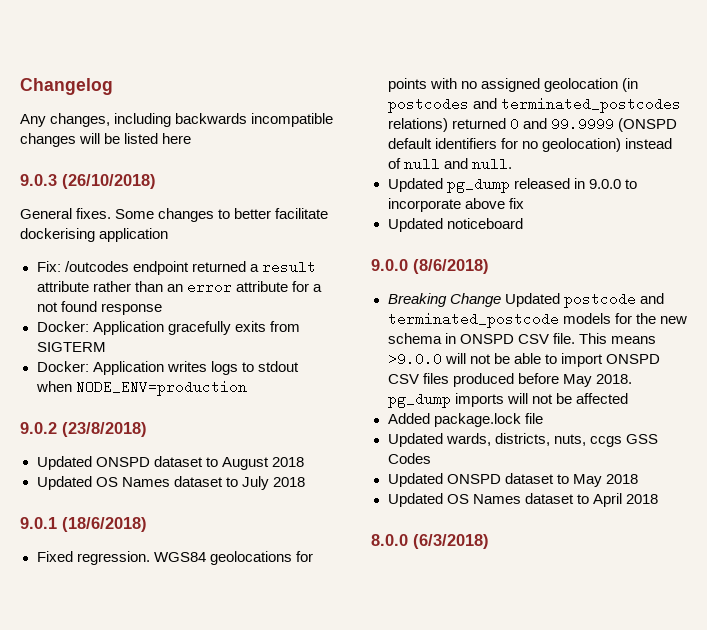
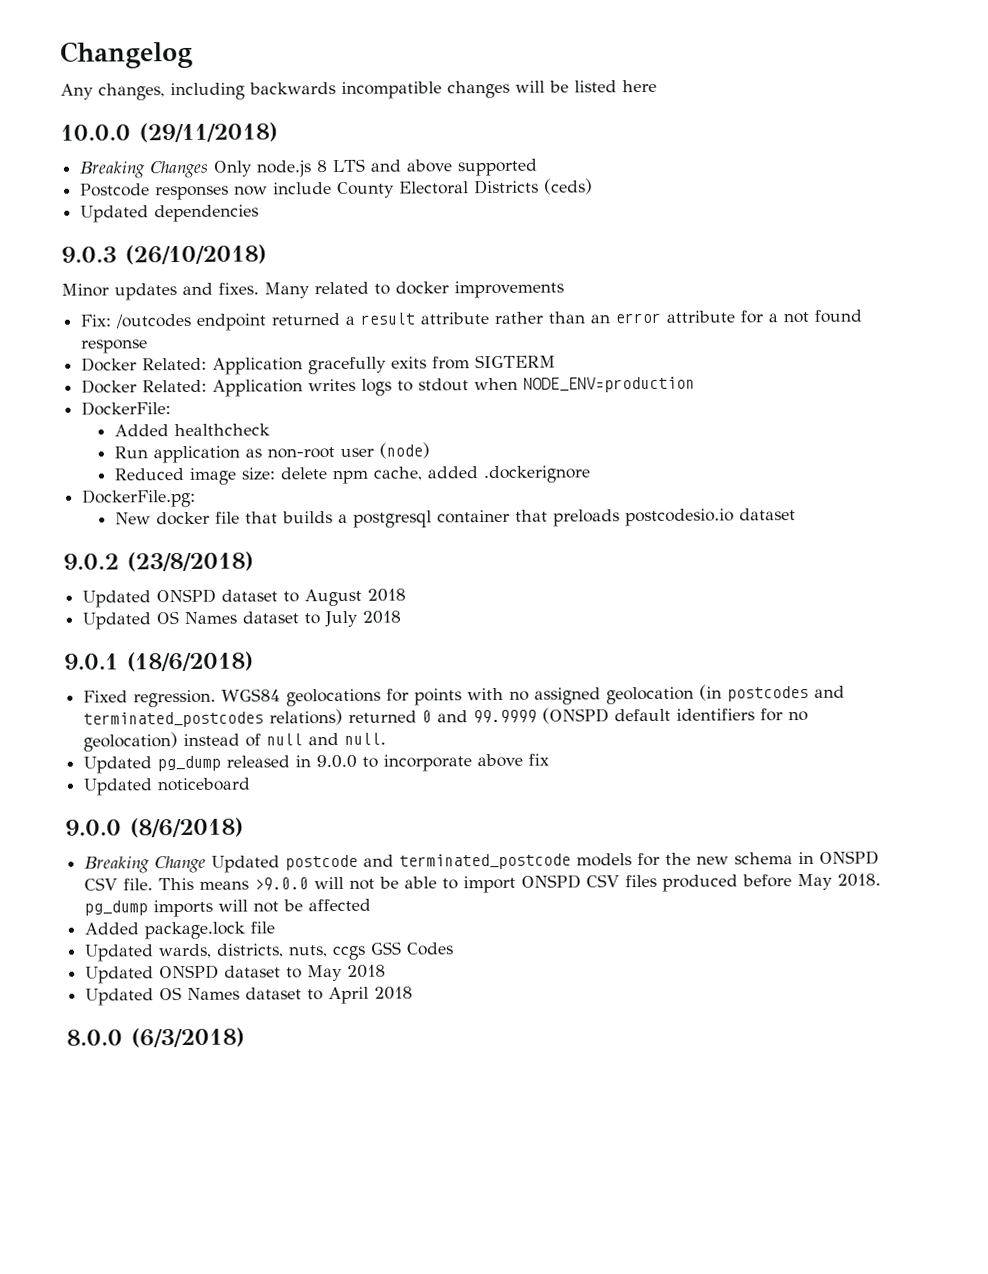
[20,174,156,189] [20,208,329,222] [20,228,169,242] 9.0.3 (26/10/2018) // General fixes. Some changes to better facilitate dockerising application -> [60,122,278,143] [79,158,539,179] [80,178,594,201] [80,204,260,223] [61,244,267,265] [61,280,564,301] 10.0.0 (29/11/2018) // Breaking Changes Only node.js 8 LTS and above supported // Postcode responses now include County Electoral Districts (ceds) // Updated dependencies // 9.0.3 (26/10/2018) // Minor updates and fixes. Many related to docker improvements
[36,321,89,332] Docker: -> [81,357,208,372] Docker Related:
[36,361,89,372] Docker: -> [81,379,208,394] Docker Related:
(247, 388) none -> [81,401,172,416] [113,423,270,437] [113,442,430,464] [113,465,591,485] [82,488,197,508] [114,508,796,528] // DockerFile: // Added healthcheck // Run application as non-root user (node) // Reduced image size: delete npm cache, added .dockerignore // DockerFile.pg: // New docker file that builds a postgresql container that preloads postcodesio.io dataset

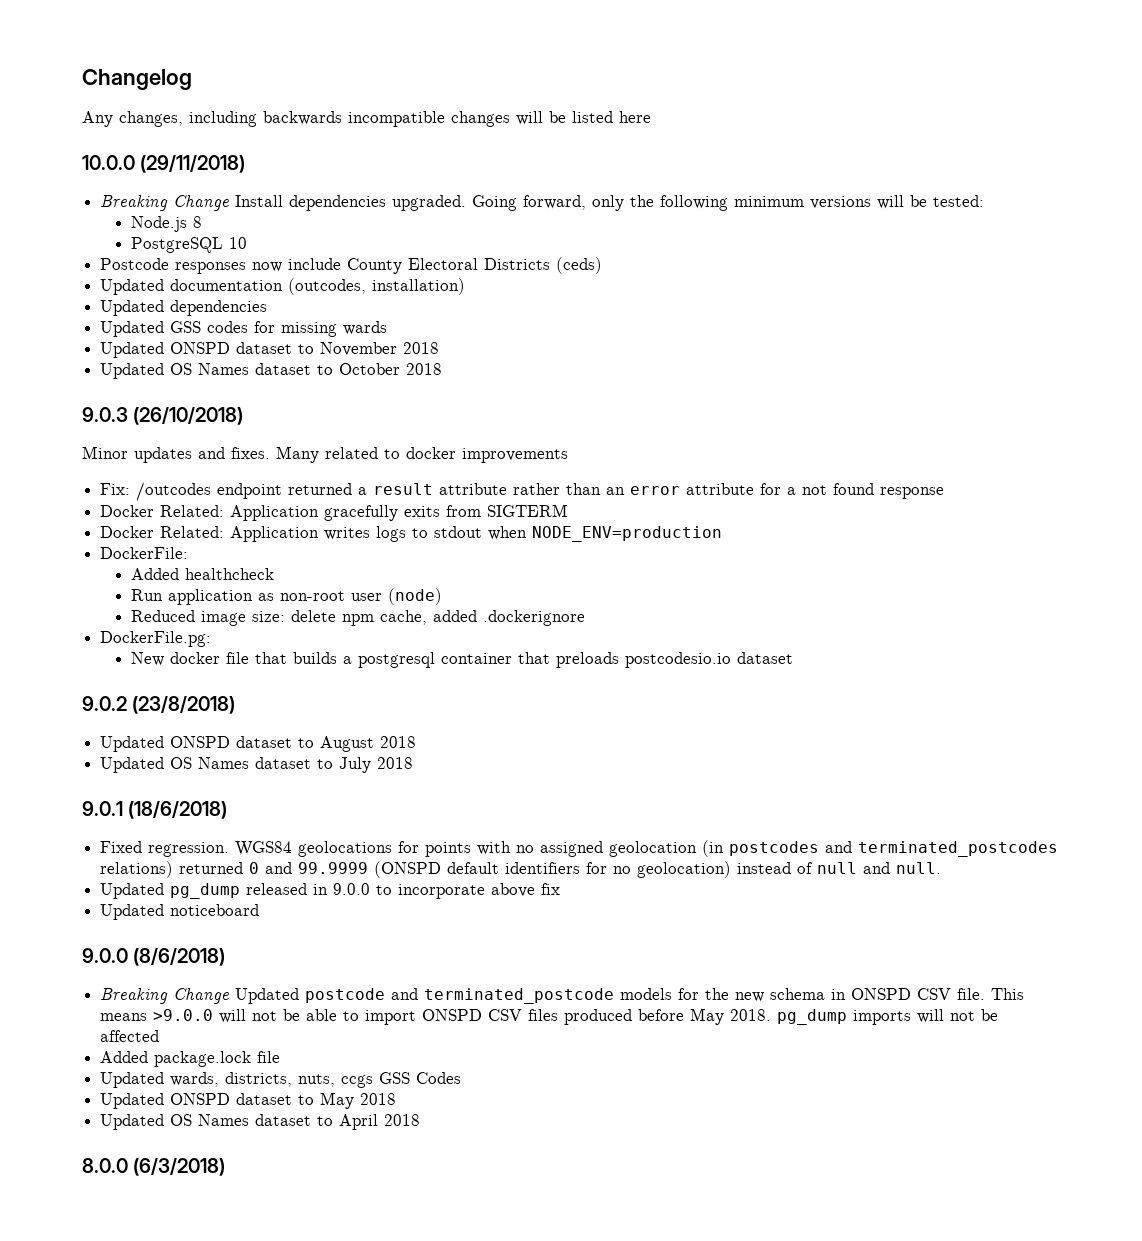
[149,158,539,179] Changes Only node.js 8 LTS and above supported -> [173,195,985,211] [131,216,203,232] [131,237,248,253] Change Install dependencies upgraded. Going forward, only the following minimum versions will be tested: // Node.js 8 // PostgreSQL 10
[154,204,260,223] dependencies -> [170,278,466,295] [100,300,268,316] [100,321,388,337] [100,342,440,358] [100,363,443,379] documentation (outcodes, installation) // Updated dependencies // Updated GSS codes for missing wards // Updated ONSPD dataset to November 2018 // Updated OS Names dataset to October 2018

